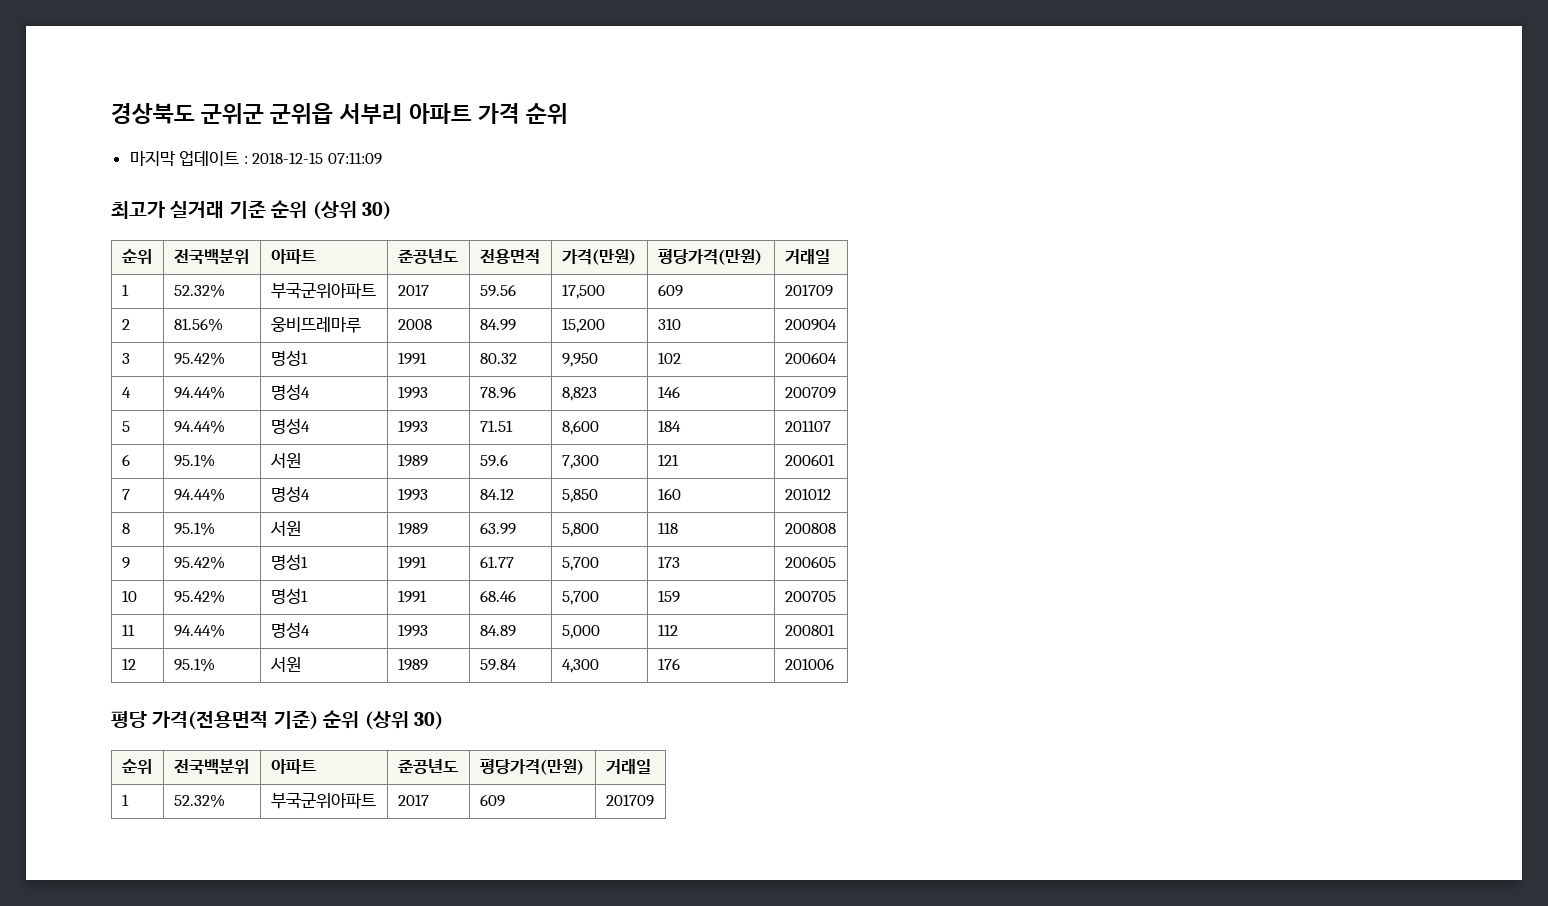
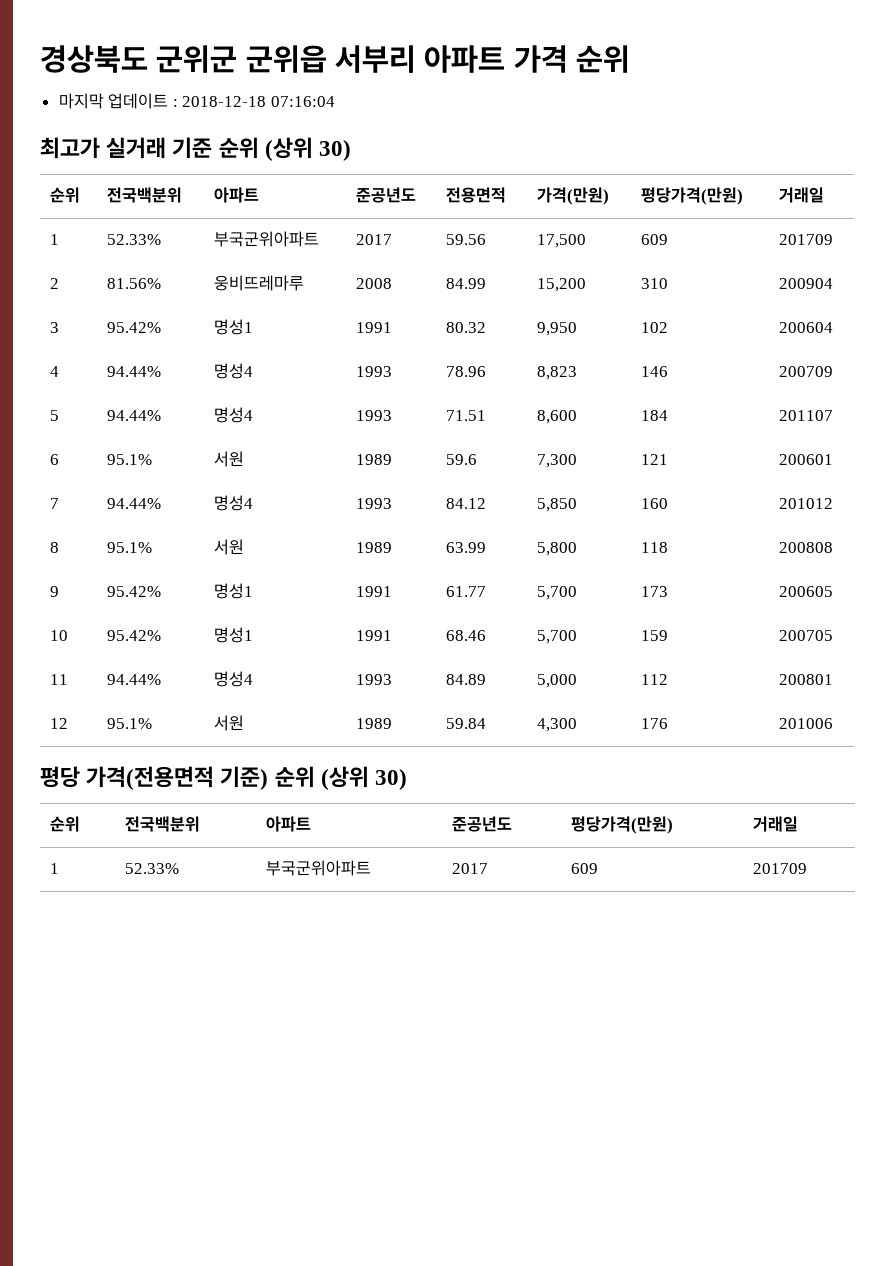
[252,152,383,165] 2018-12-15 07:11:09 -> [182,96,336,107] 2018-12-18 07:16:04
[173,284,225,298] 52.32% -> [106,234,161,245] 52.33%
[173,794,225,808] 52.32% -> [124,863,179,874] 52.33%

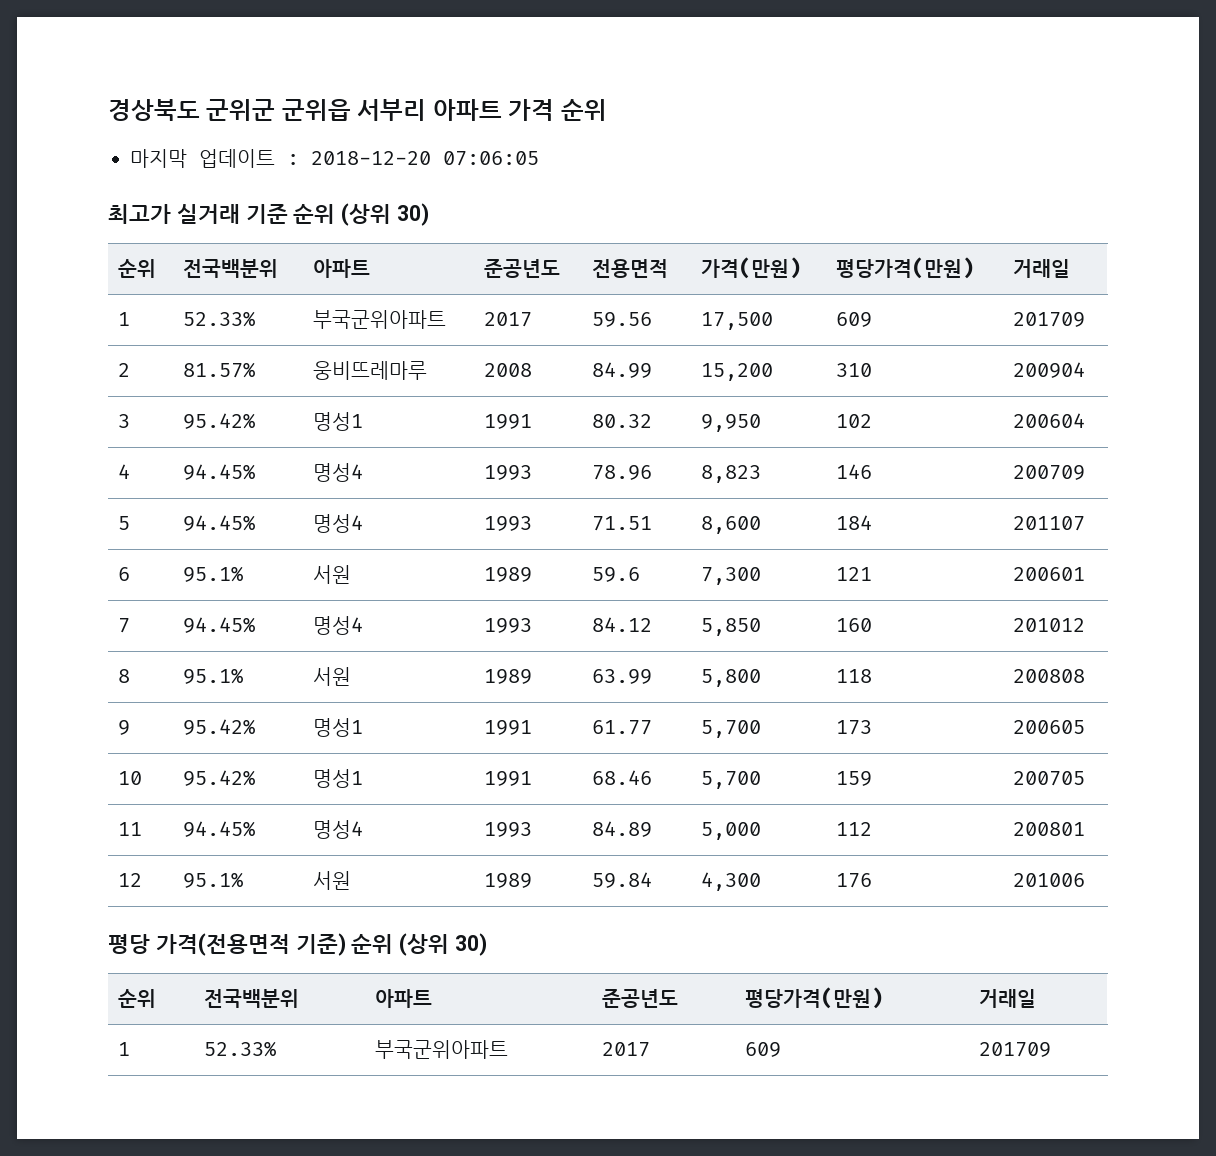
[182,96,336,107] 2018-12-18 07:16:04 -> [311,151,539,166] 2018-12-20 07:06:05
[106,278,161,289] 81.56% -> [183,362,256,378] 81.57%
[106,366,161,377] 94.44% -> [183,464,256,480] 94.45%
[106,410,161,421] 94.44% -> [183,515,256,531] 94.45%
[106,498,161,509] 94.44% -> [183,617,256,633] 94.45%
[106,674,161,685] 94.44% -> [183,821,256,837] 94.45%

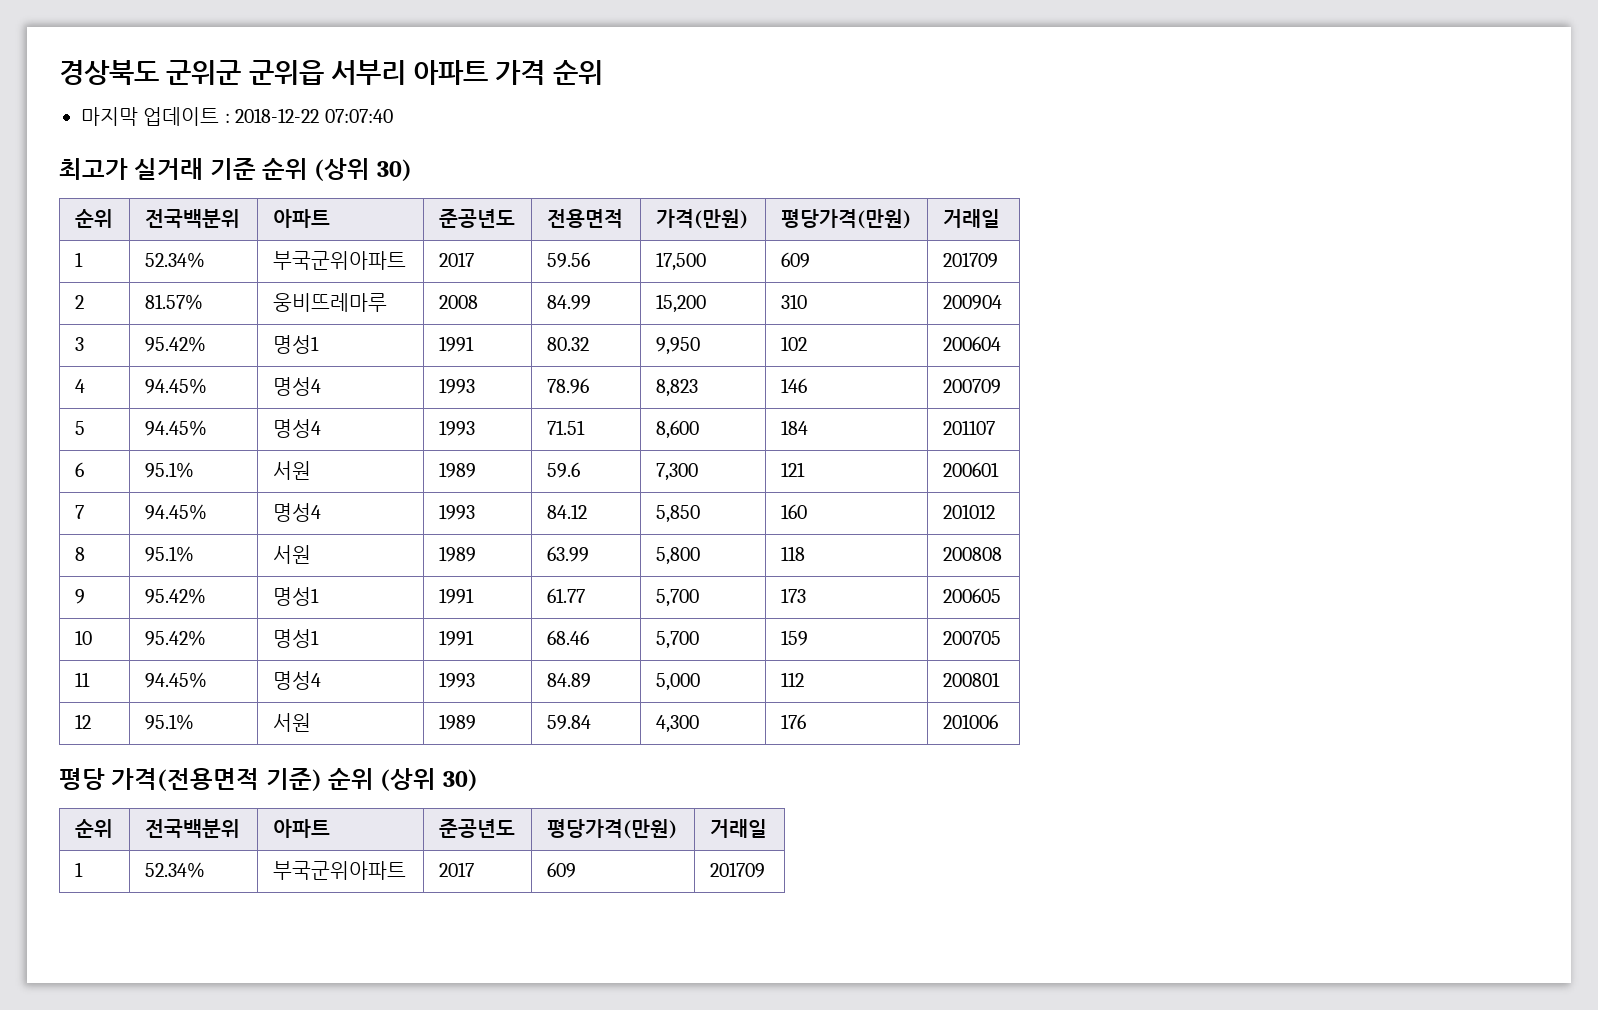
[311,151,539,166] 2018-12-20 07:06:05 -> [235,108,393,123] 2018-12-22 07:07:40
[183,311,256,327] 52.33% -> [144,252,205,268] 52.34%
[204,1041,277,1057] 52.33% -> [144,862,205,878] 52.34%

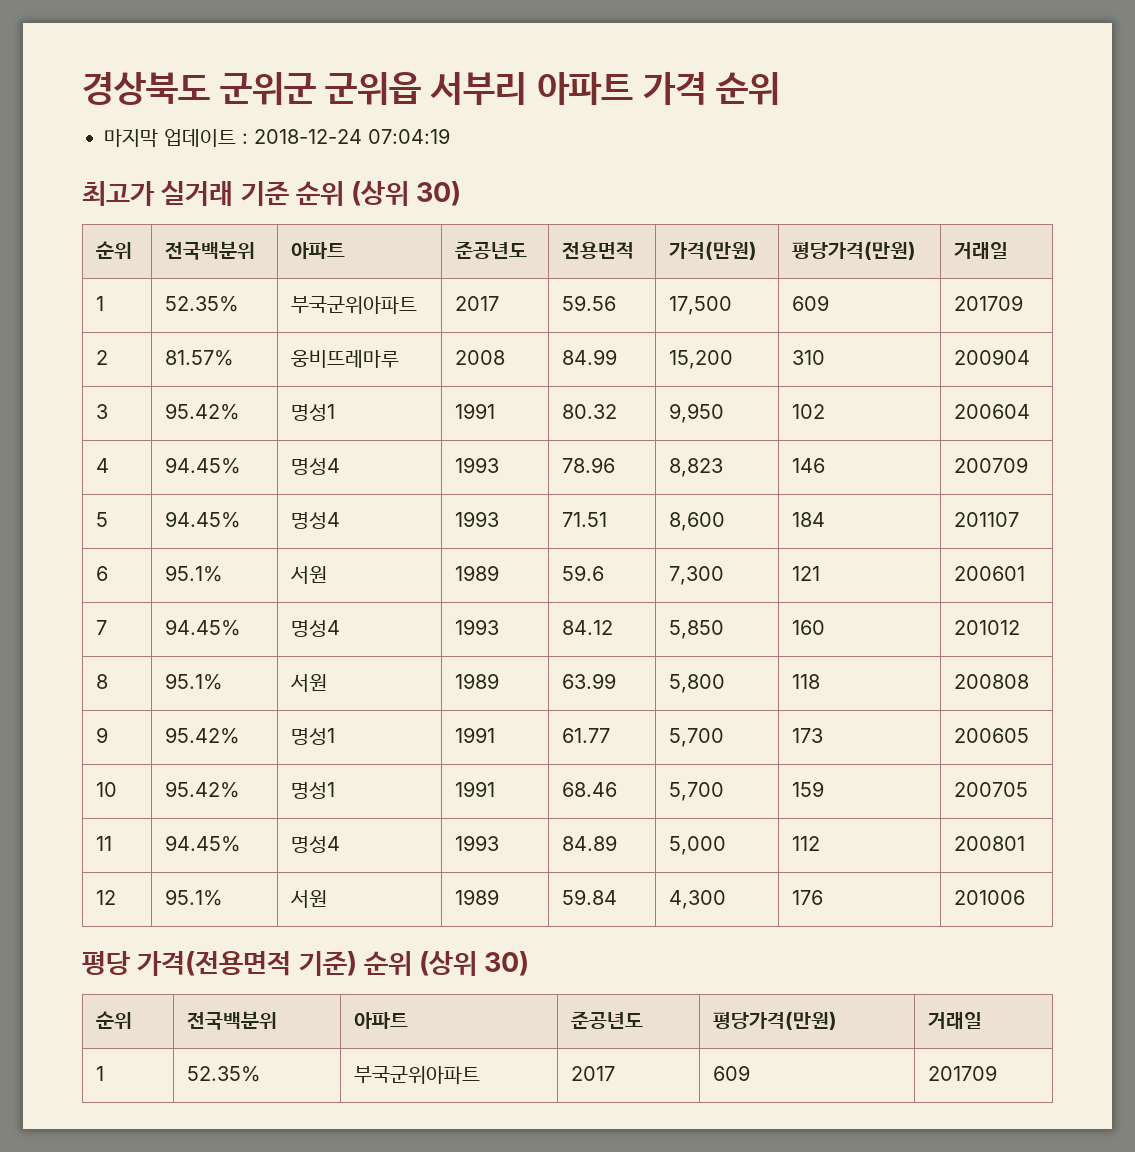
[235,108,393,123] 2018-12-22 07:07:40 -> [254,128,450,144] 2018-12-24 07:04:19
[144,252,205,268] 52.34% -> [165,296,240,312] 52.35%
[144,862,205,878] 52.34% -> [187,1066,262,1082] 52.35%

